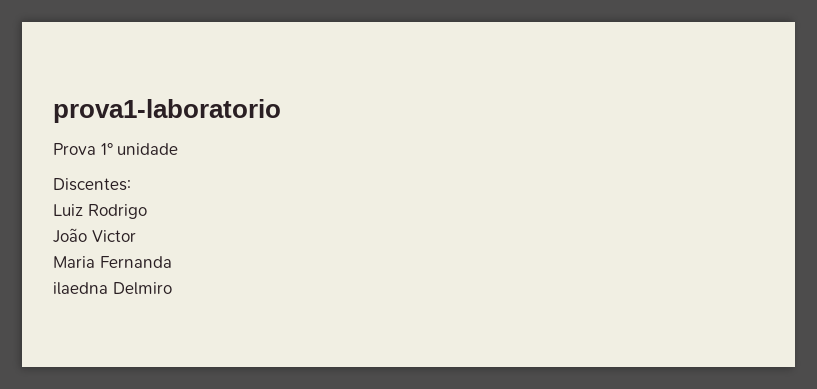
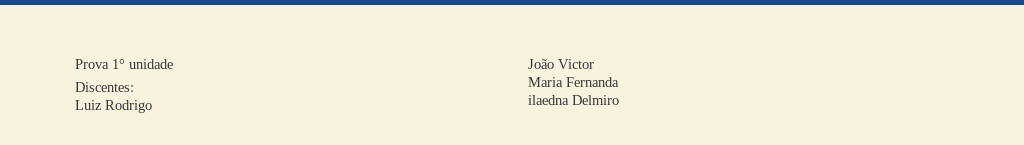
[53,99,281,123] prova1-laboratorio // -> (75, 64) none

